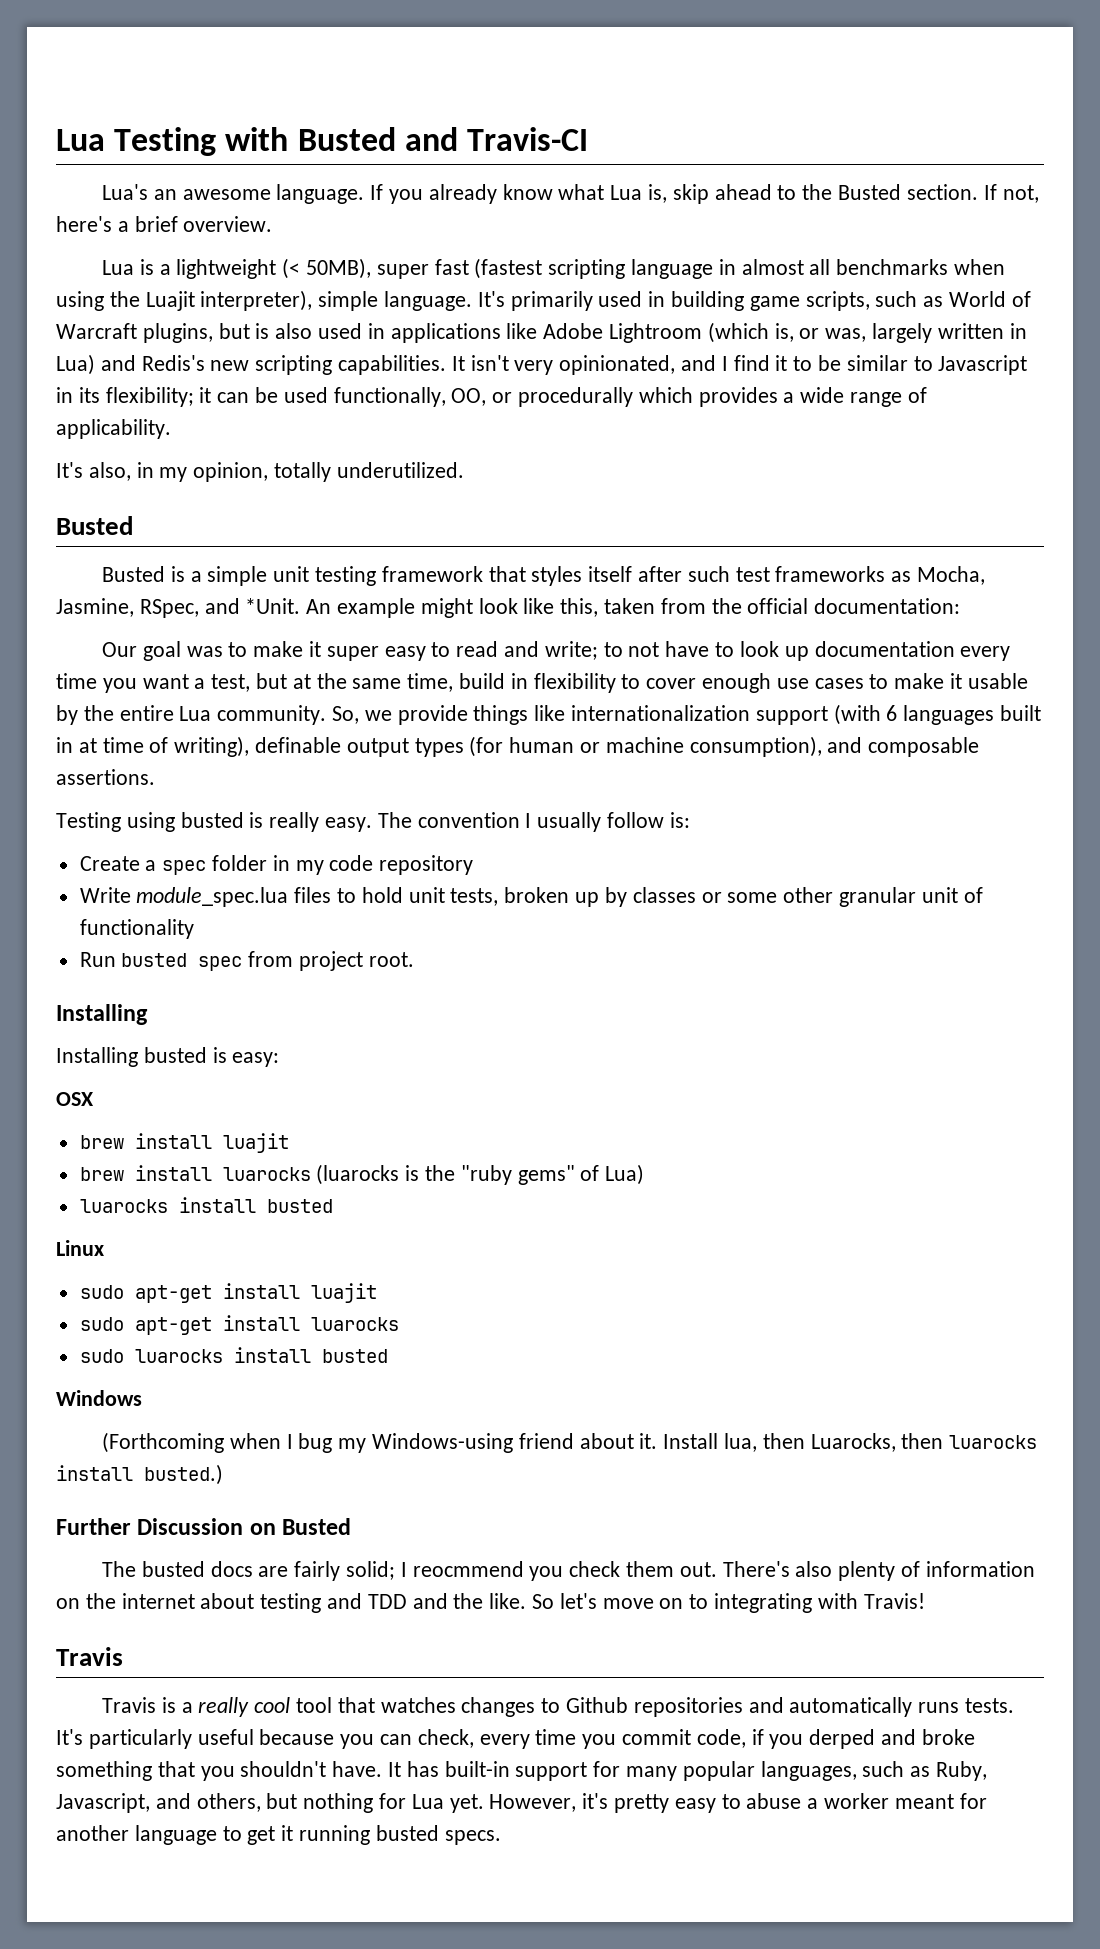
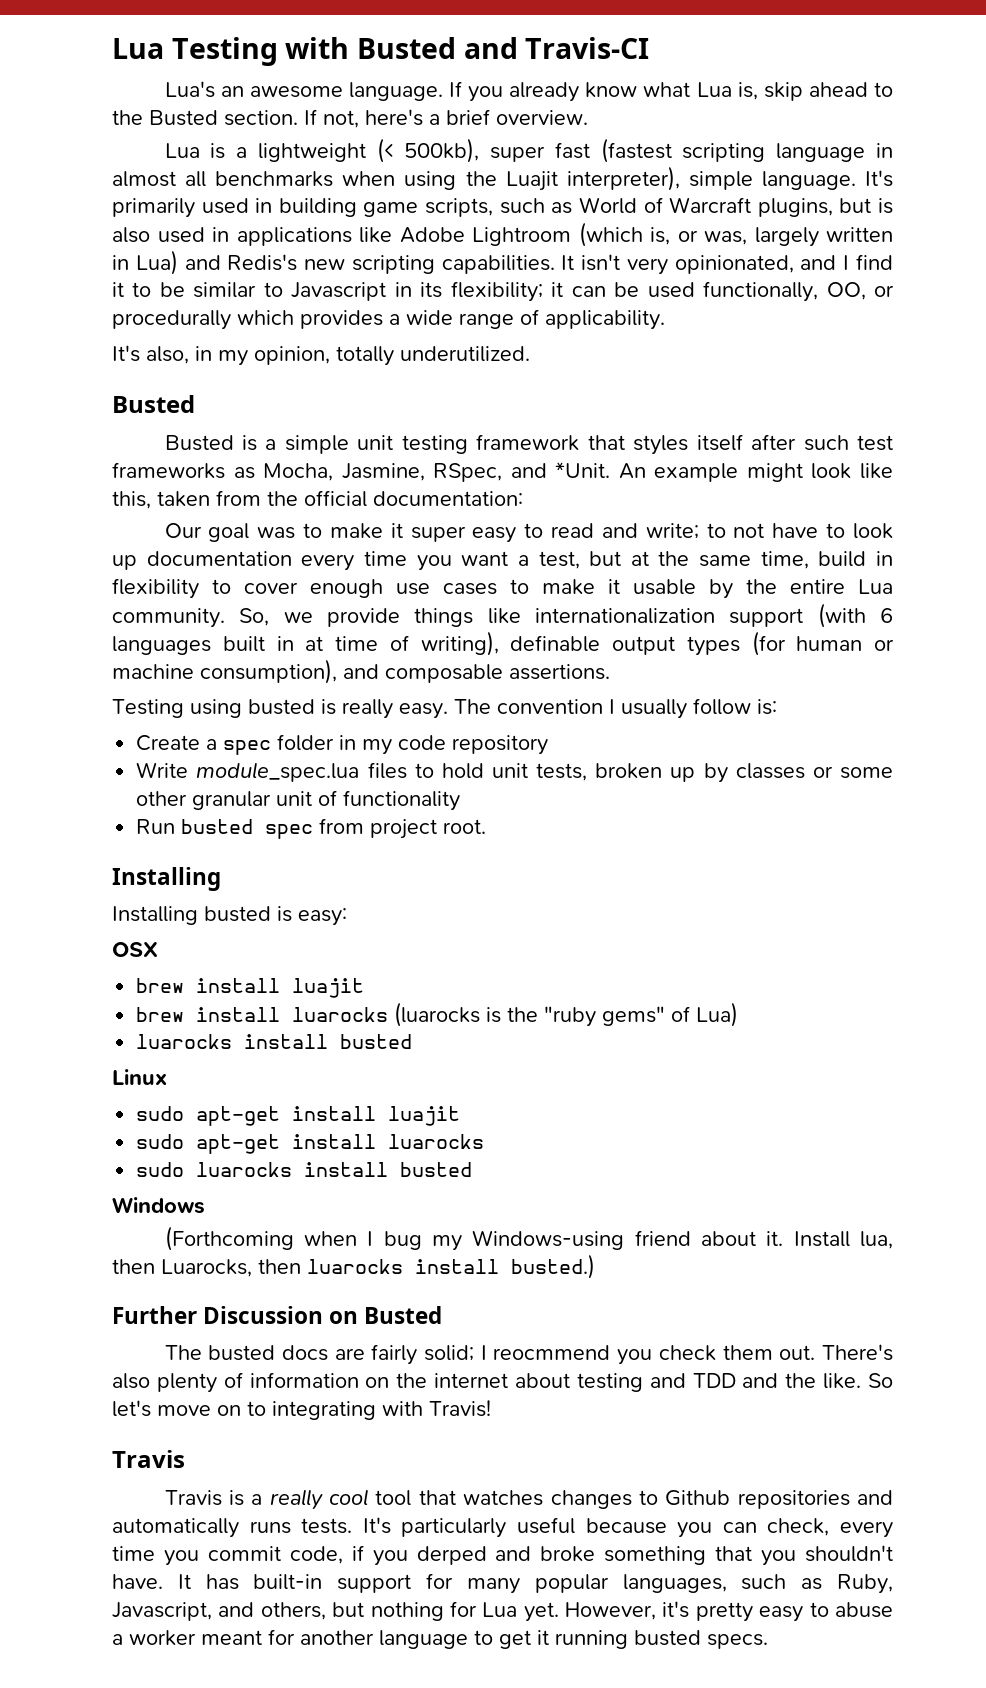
[306,258,372,279] 50MB), -> [404,138,480,163] 500kb),

